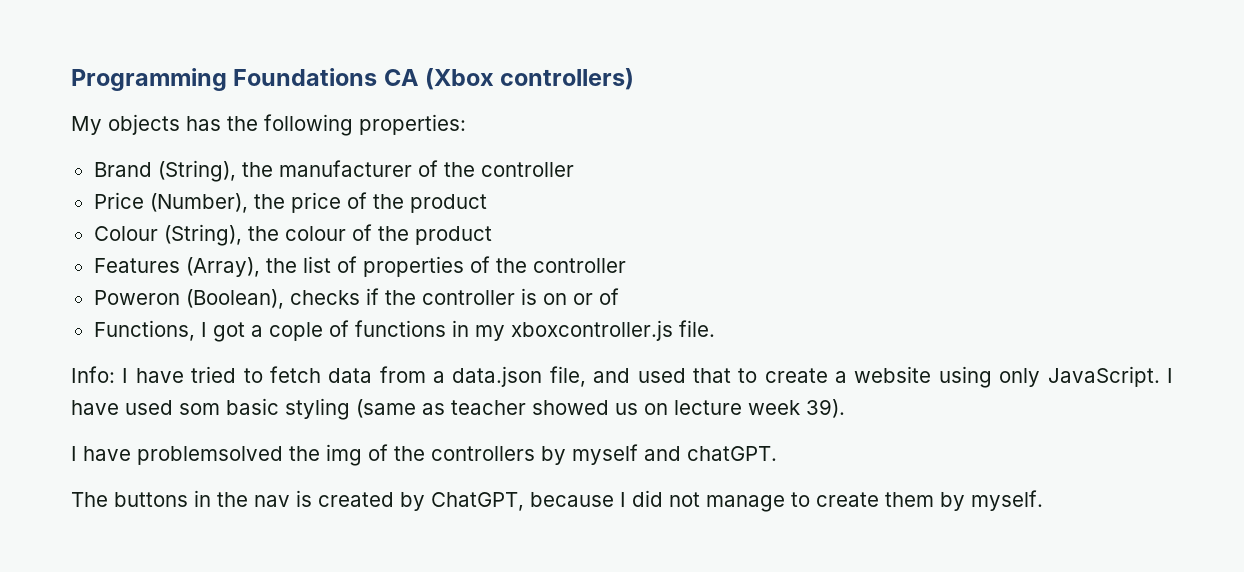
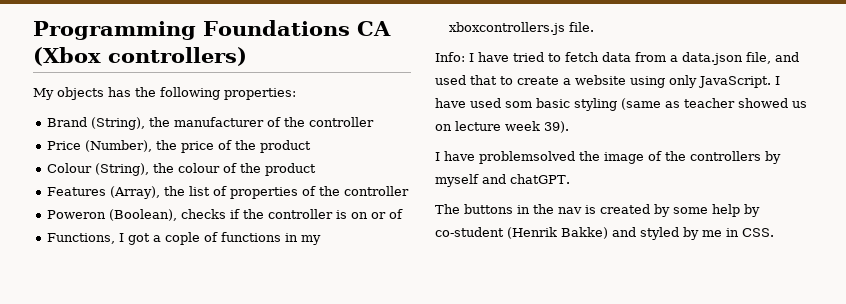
[510,320,673,341] xboxcontroller.js -> [449,22,566,35] xboxcontrollers.js
[326,444,362,466] img -> [604,152,644,164] image
[431,490,1043,512] ChatGPT, because I did not manage to create them by myself. -> [673,204,760,217] [435,227,774,240] some help by co-student (Henrik Bakke) and styled by me in CSS.

